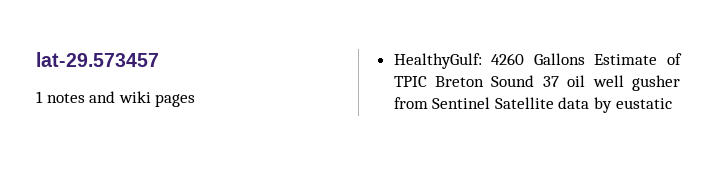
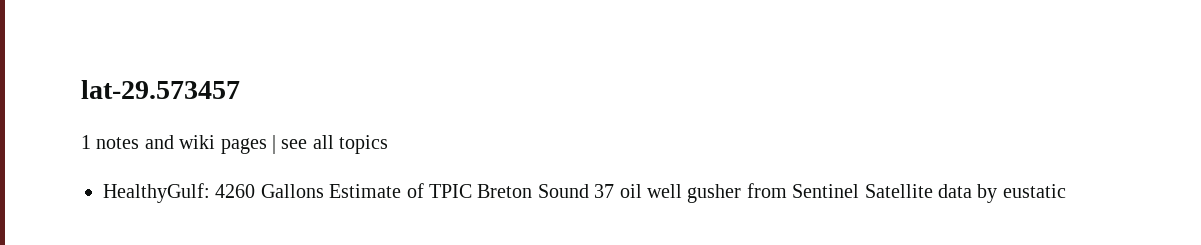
(196, 100) none -> [272,135,389,154] | see all topics

